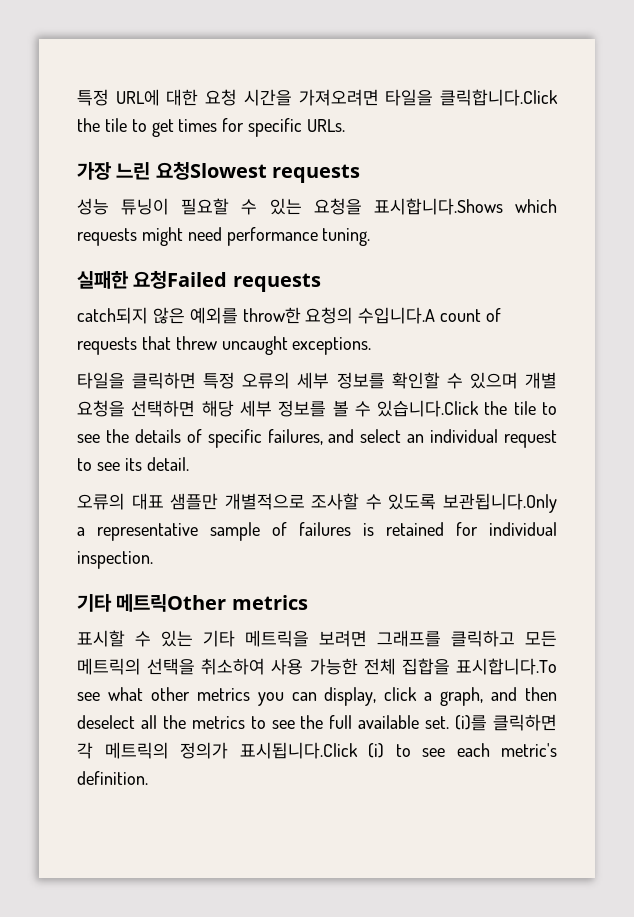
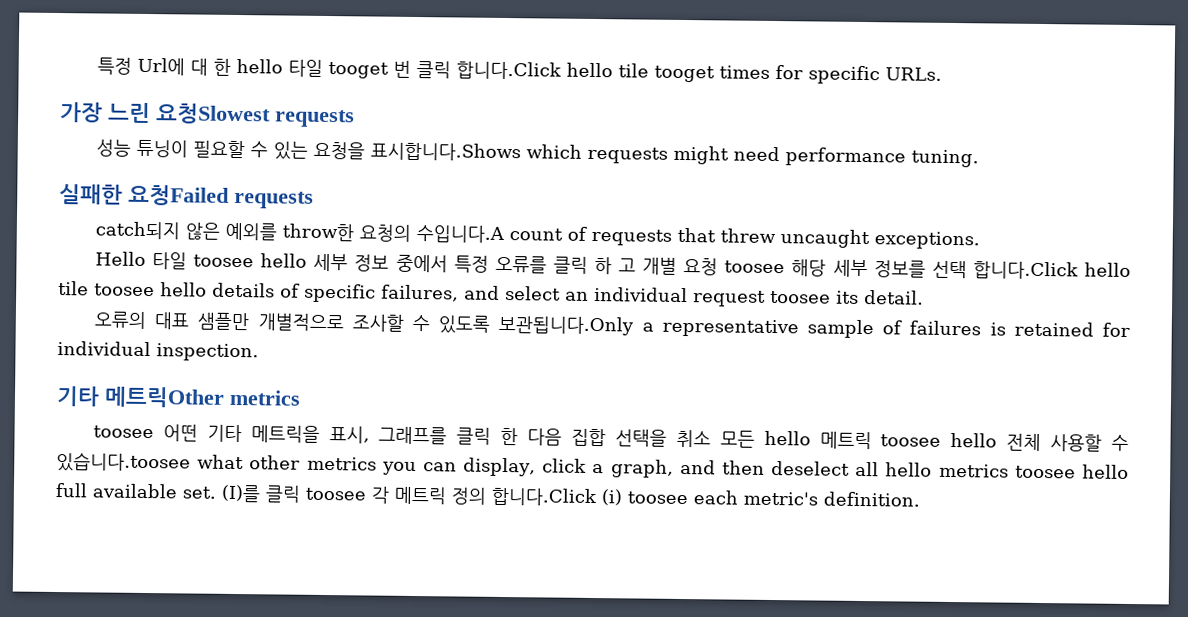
[77,89,558,106] [77,118,174,137] 특정 URL에 대한 요청 시간을 가져오려면 타일을 클릭합니다.Click the tile to get -> [96,57,715,83] 특정 Url에 대 한 hello 타일 tooget 번 클릭 합니다.Click hello tile tooget
[77,372,557,389] [77,400,557,417] [77,429,129,443] 타일을 클릭하면 특정 오류의 세부 정보를 확인할 수 있으며 개별 요청을 선택하면 해당 세부 정보를 볼 수 있습니다.Click the tile to see the -> [94,251,1132,280] [58,281,207,297] Hello 타일 toosee hello 세부 정보 중에서 특정 오류를 클릭 하 고 개별 요청 toosee 해당 세부 정보를 선택 합니다.Click hello tile toosee hello
[77,458,120,471] to see -> [770,290,831,304] toosee
[77,630,557,647] [77,658,558,675] [77,692,100,701] 표시할 수 있는 기타 메트릭을 보려면 그래프를 클릭하고 모든 메트릭의 선택을 취소하여 사용 가능한 전체 집합을 표시합니다.To see -> [92,424,1130,452] [56,452,191,473] toosee 어떤 기타 메트릭을 표시, 그래프를 클릭 한 다음 집합 선택을 취소 모든 hello 메트릭 toosee hello 전체 사용할 수 있습니다.toosee
[162,714,558,731] [77,742,445,759] the metrics to see the full available set. (i)를 클릭하면 각 메트릭의 정의가 표시됩니다.Click (i) to see -> [885,462,1129,479] [55,483,688,507] hello metrics toosee hello full available set. (I)를 클릭 toosee 각 메트릭 정의 합니다.Click (i) toosee

